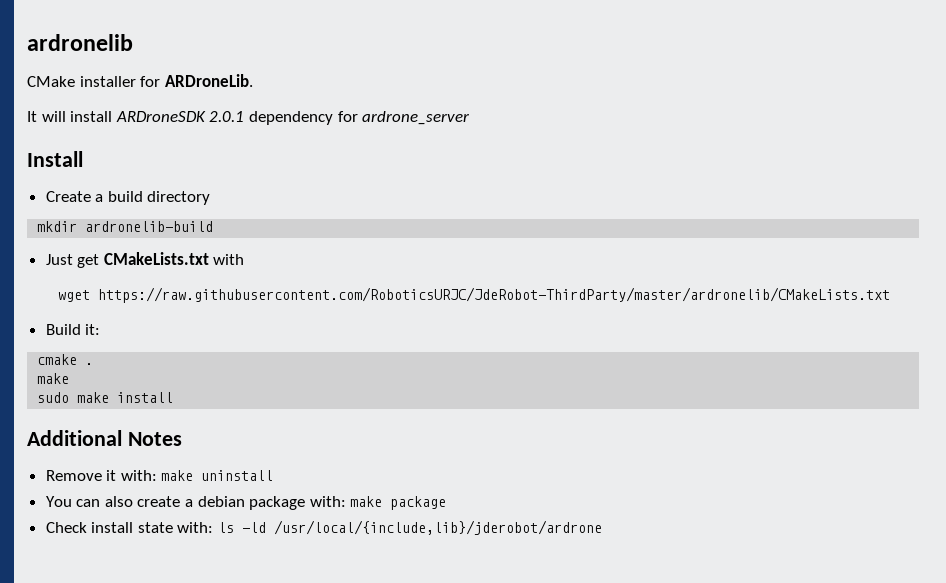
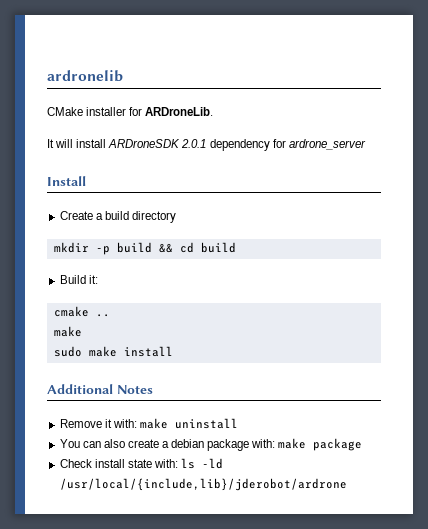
[85,221,214,232] [45,252,245,268] [57,287,890,303] ardronelib-build // Just get CMakeLists.txt with // wget https://raw.githubusercontent.com/RoboticsURJC/JdeRobot-ThirdParty/master/ardronelib/CMakeLists.txt -> [95,242,236,255] -p build && cd build
[85,363,94,365] . -> [95,314,110,317] ..

